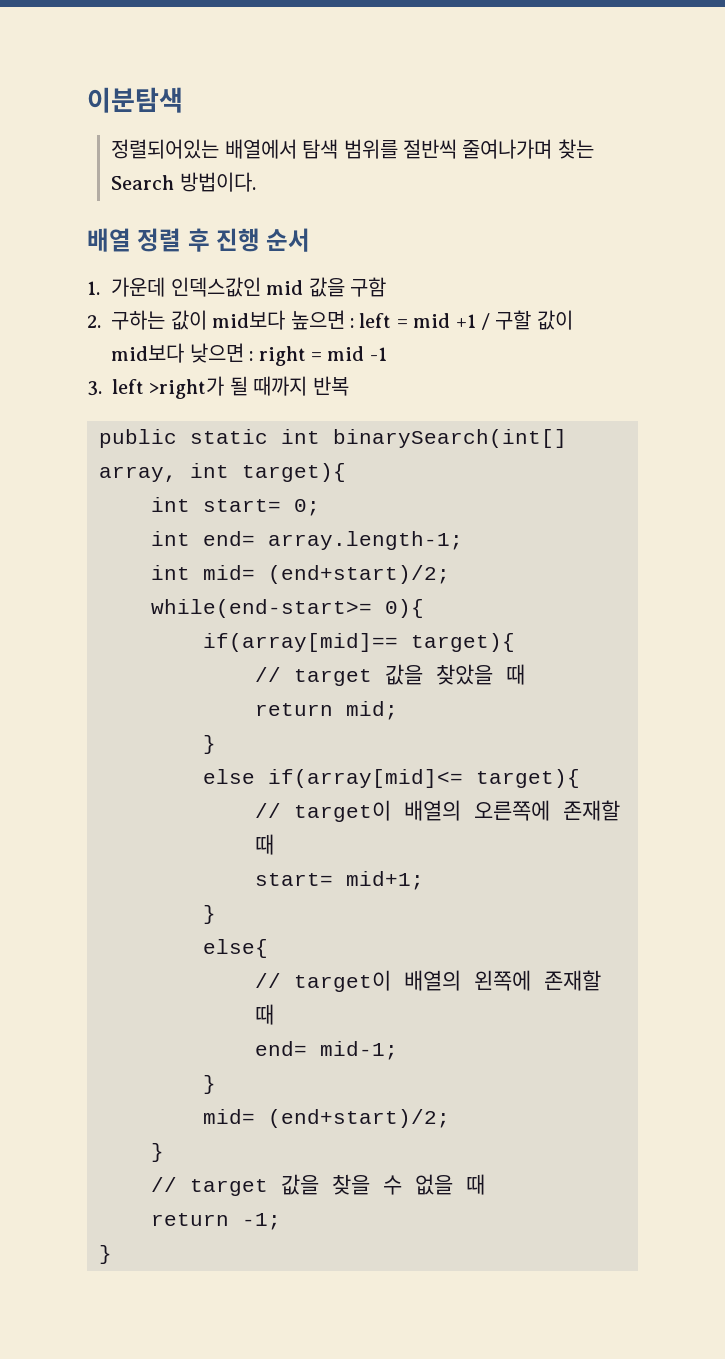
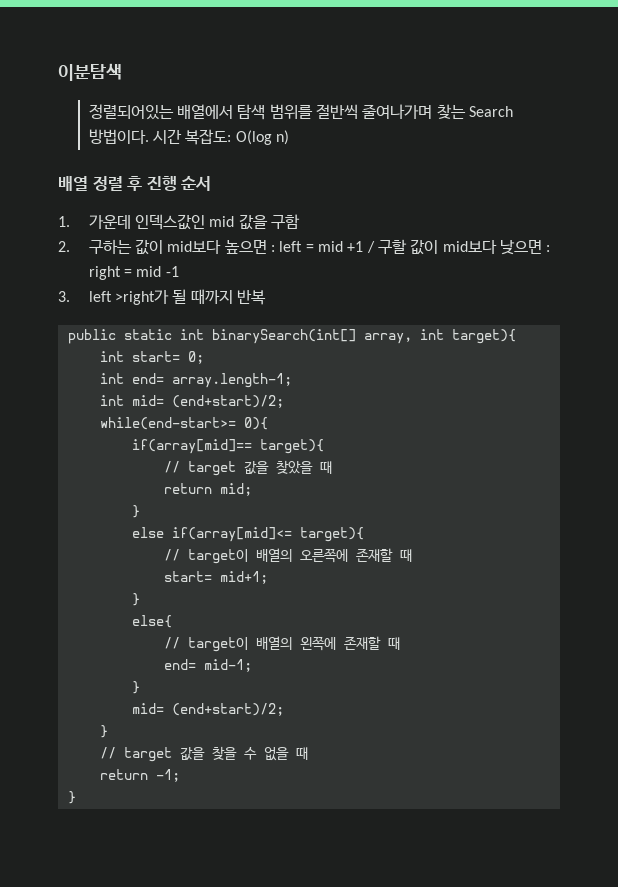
(256, 182) none -> [153,129,290,145] 시간 복잡도: O(log n)

